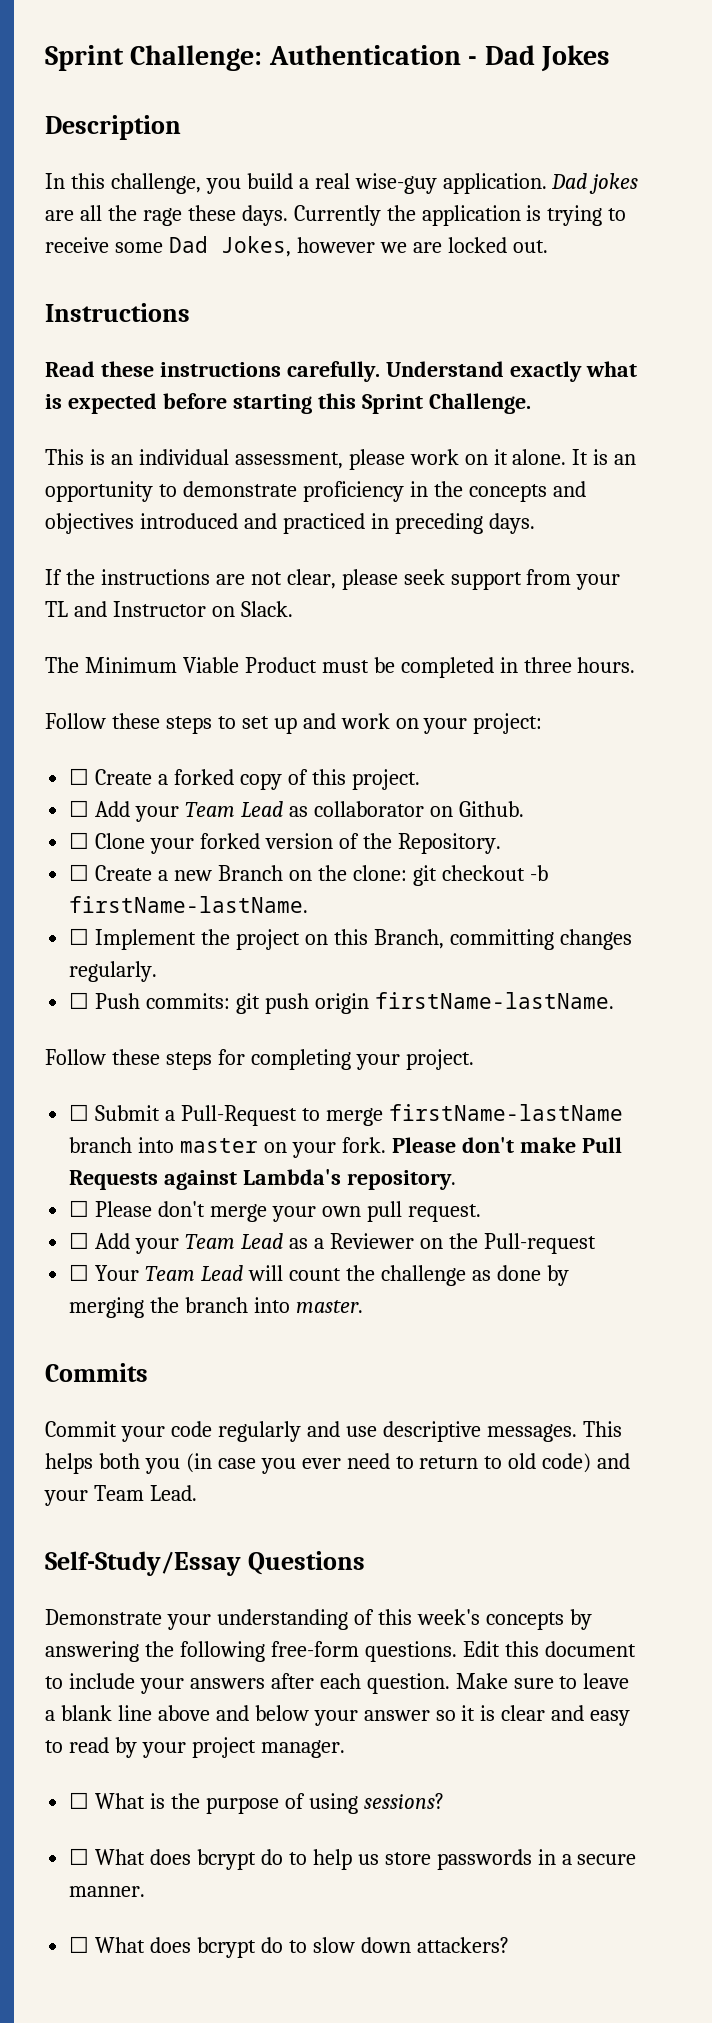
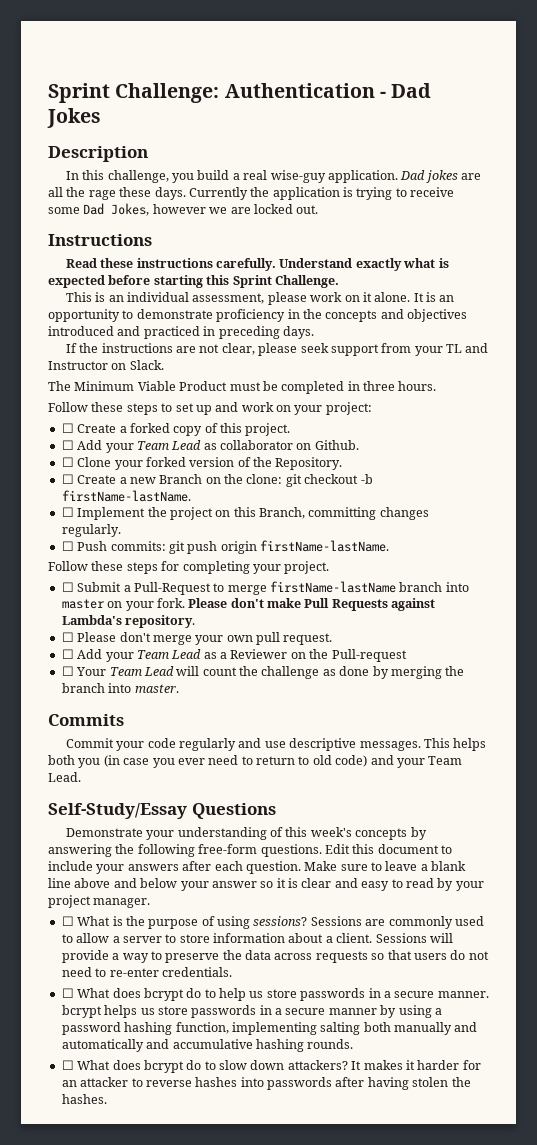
(444, 1801) none -> [310,916,484,929] [61,933,453,943] [61,950,489,963] [61,967,232,977] Sessions are commonly used to allow a server to store information about a client. Sessions will provide a way to preserve the data across requests so that users do not need to re-enter credentials.
(146, 1891) none -> [61,1005,442,1018] [61,1022,478,1035] [61,1039,354,1052] bcrypt helps us store passwords in a secure manner by using a password hashing function, implementing salting both manually and automatically and accumulative hashing rounds.
(509, 1945) none -> [351,1060,481,1070] [61,1077,471,1090] [61,1094,107,1104] It makes it harder for an attacker to reverse hashes into passwords after having stolen the hashes.

